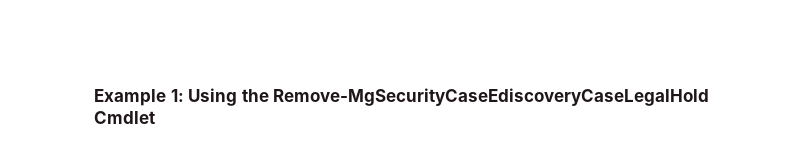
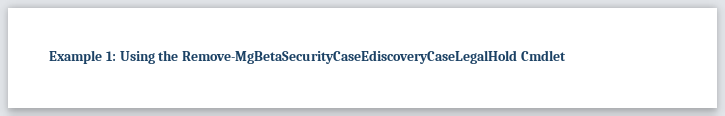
[273,88,710,106] Remove-MgSecurityCaseEdiscoveryCaseLegalHold -> [182,50,518,64] Remove-MgBetaSecurityCaseEdiscoveryCaseLegalHold

